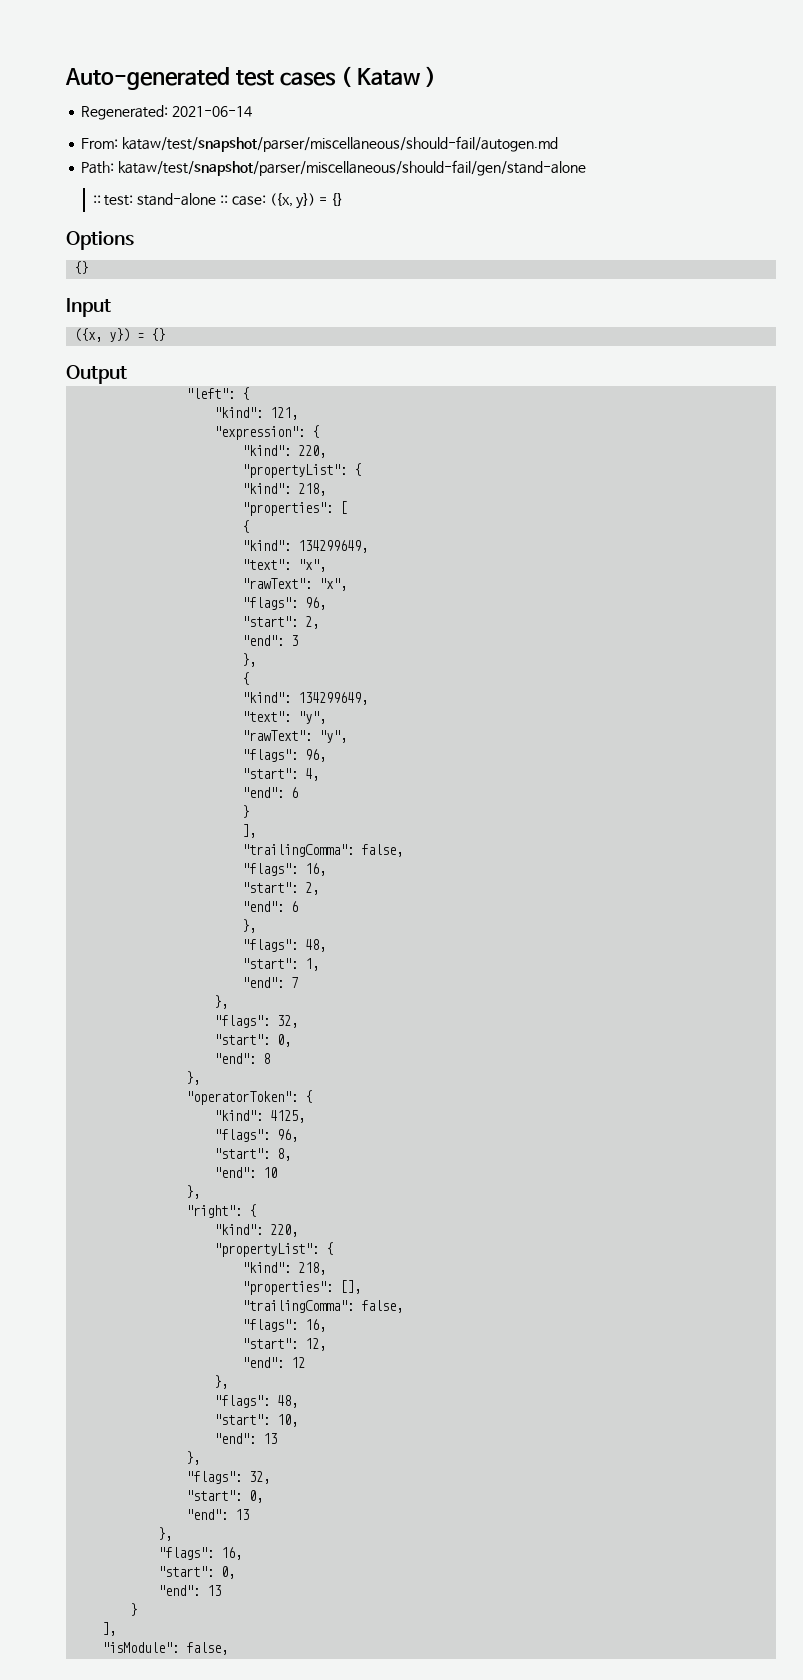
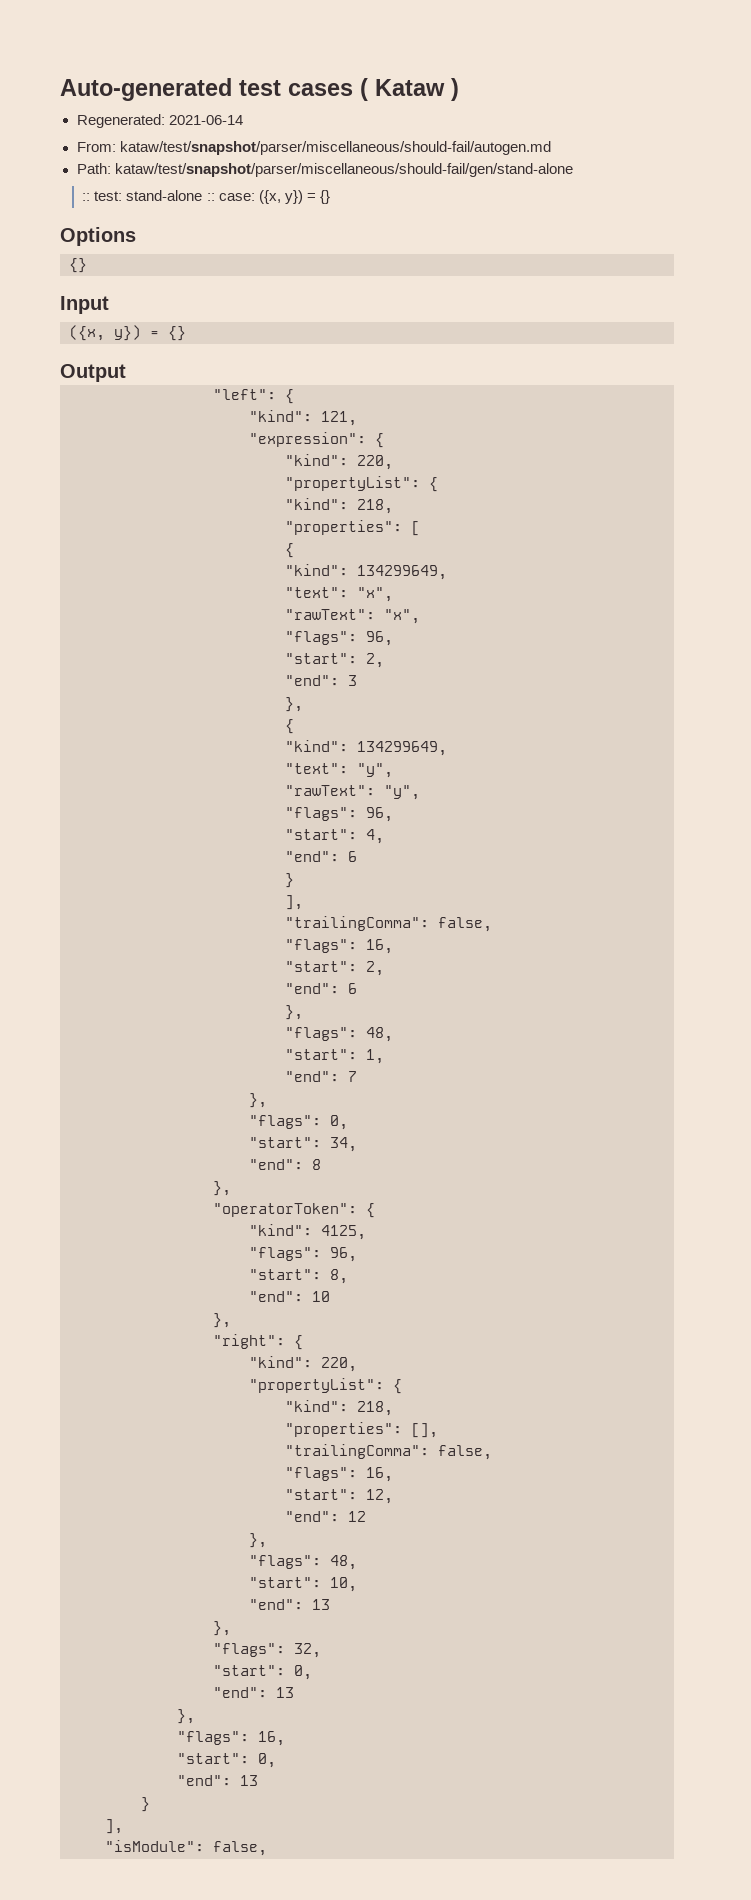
[277,1015,299,1028] [214,1034,292,1047] 32, // "start": 0, -> [330,1115,348,1130] [249,1137,357,1152] 0, // "start": 34,

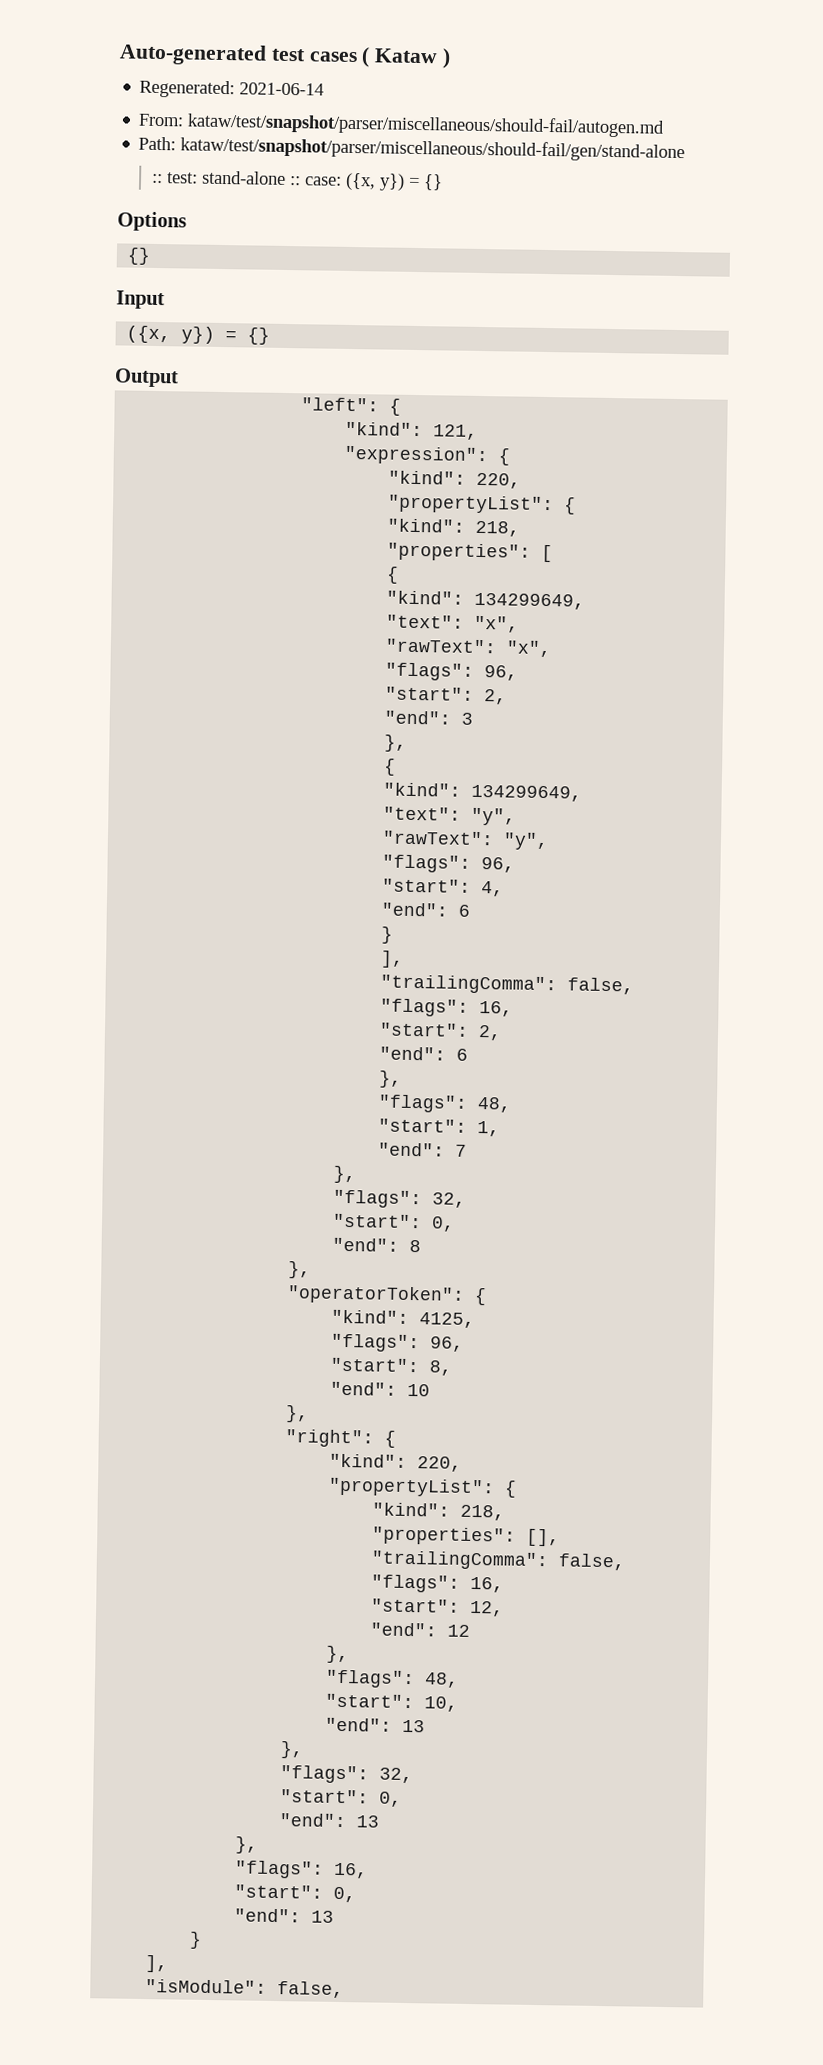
[330,1115,348,1130] [249,1137,357,1152] 0, // "start": 34, -> [432,1192,467,1208] [333,1213,456,1232] 32, // "start": 0,

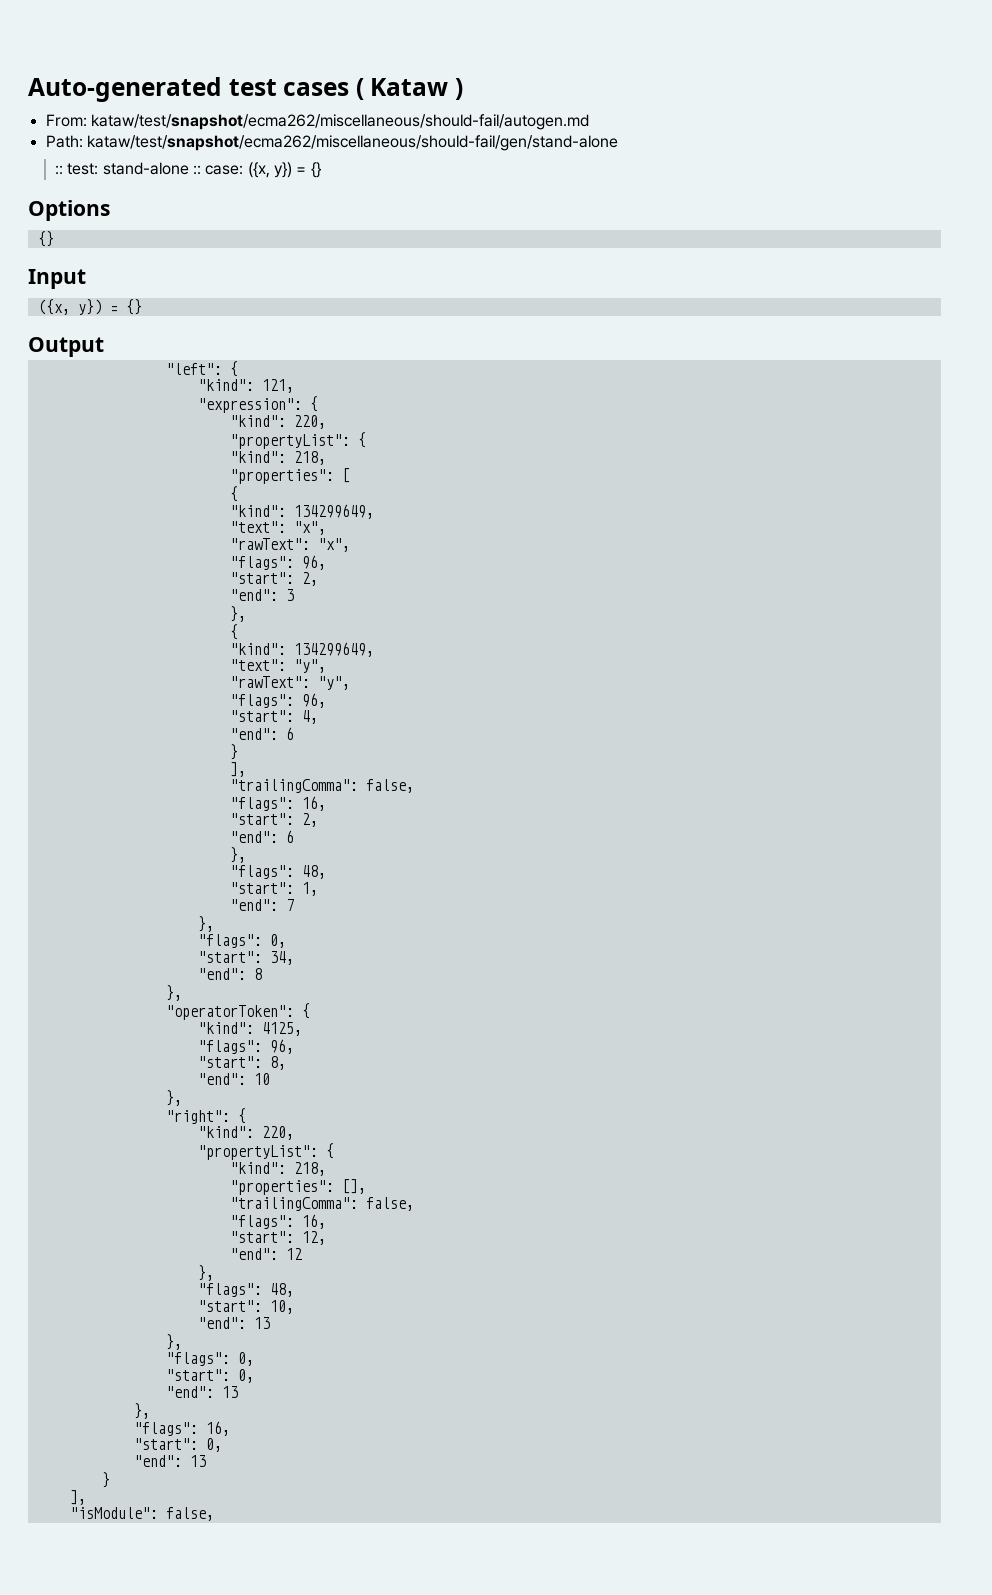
[139,79,325,99] // Regenerated: 2021-06-14 -> (464, 89) none
[187,112,666,138] kataw/test/snapshot/parser/miscellaneous/should-fail/autogen.md -> [90,114,589,130] kataw/test/snapshot/ecma262/miscellaneous/should-fail/autogen.md
[180,136,686,163] kataw/test/snapshot/parser/miscellaneous/should-fail/gen/stand-alone -> [86,135,618,151] kataw/test/snapshot/ecma262/miscellaneous/should-fail/gen/stand-alone
[432,1192,467,1208] [333,1213,456,1232] 32, // "start": 0, -> [269,934,286,948] [197,951,294,965] 0, // "start": 34,
[379,1767,414,1784] 32, -> [237,1352,254,1366] 0,

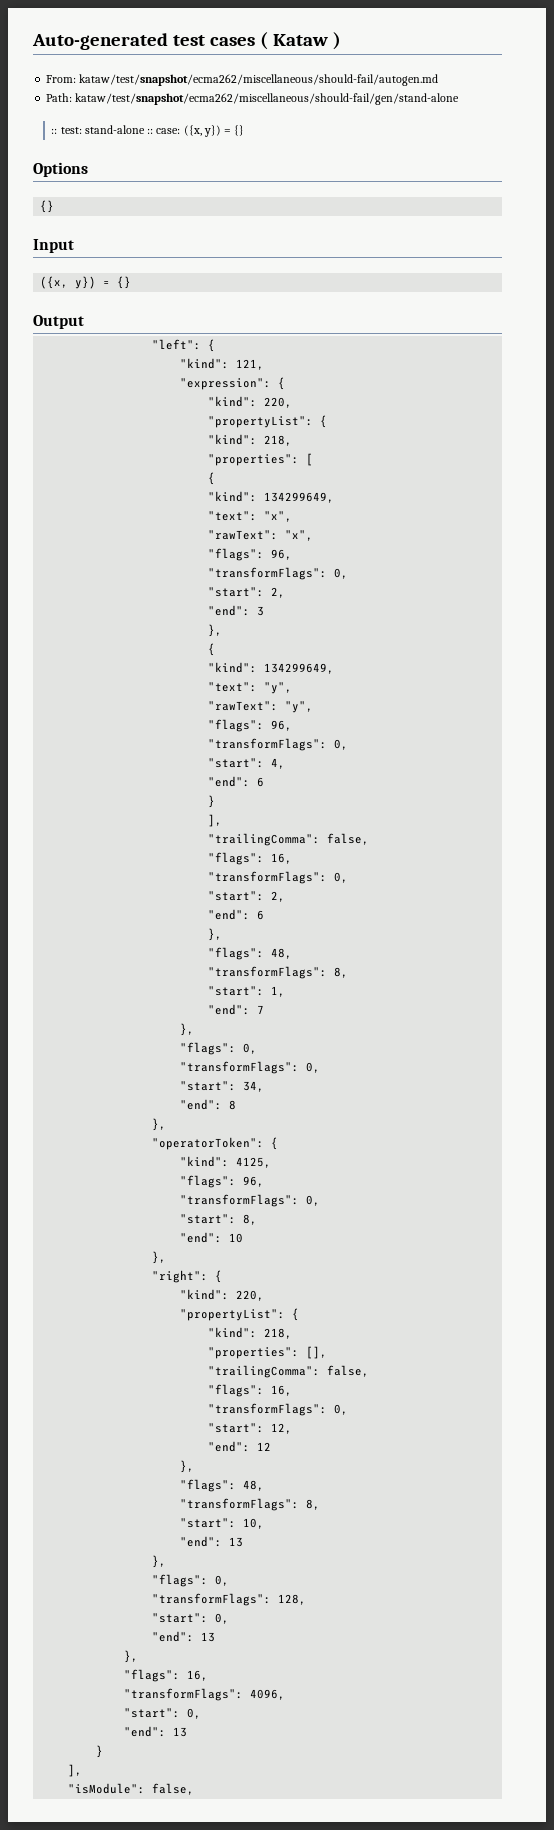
(326, 562) none -> [208,567,349,580] // "transformFlags": 0,
(326, 700) none -> [208,738,349,751] // "transformFlags": 0,
(326, 803) none -> [208,871,349,884] // "transformFlags": 0,
(326, 872) none -> [208,966,349,979] // "transformFlags": 8,
(286, 941) none -> [180,1061,321,1074] // "transformFlags": 0,
(294, 1046) none -> [180,1194,321,1207] // "transformFlags": 0,
(326, 1221) none -> [208,1403,349,1416] // "transformFlags": 0,
(294, 1290) none -> [180,1498,321,1511] // "transformFlags": 8,
(254, 1359) none -> [152,1593,307,1606] // "transformFlags": 128,
(230, 1428) none -> [124,1688,286,1701] // "transformFlags": 4096,

